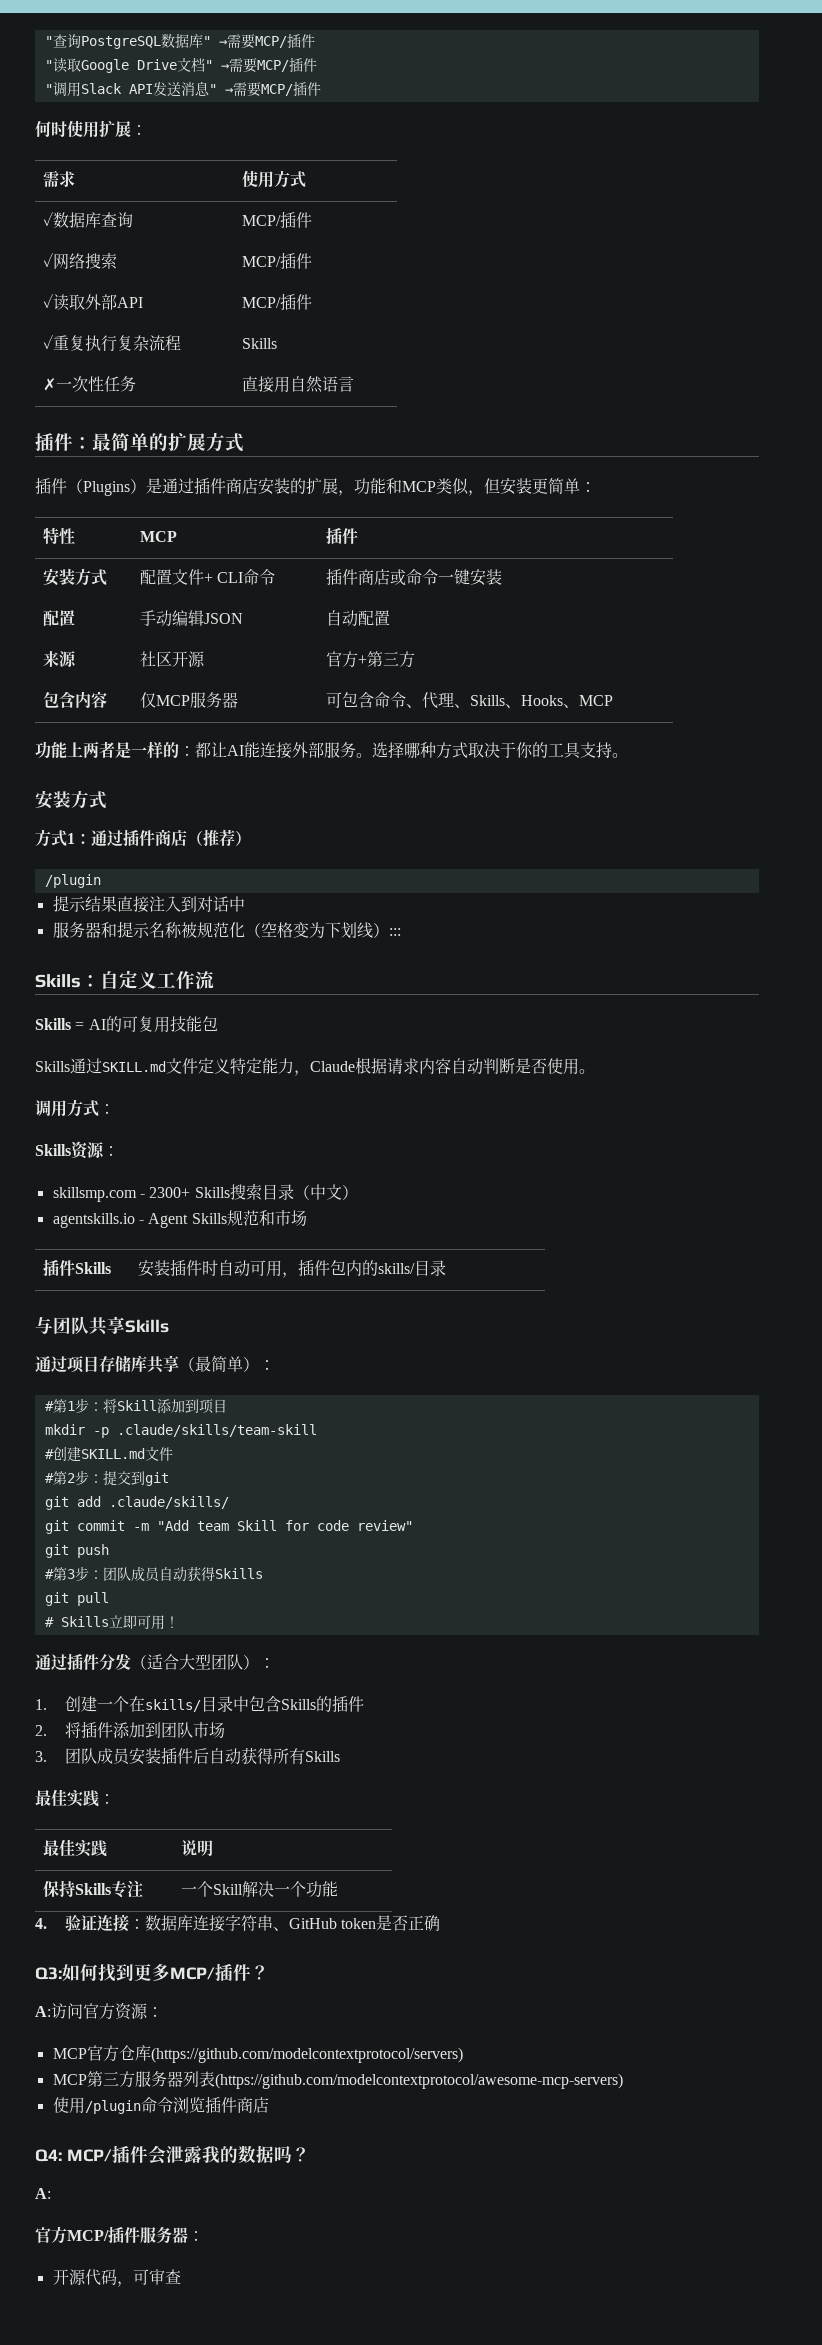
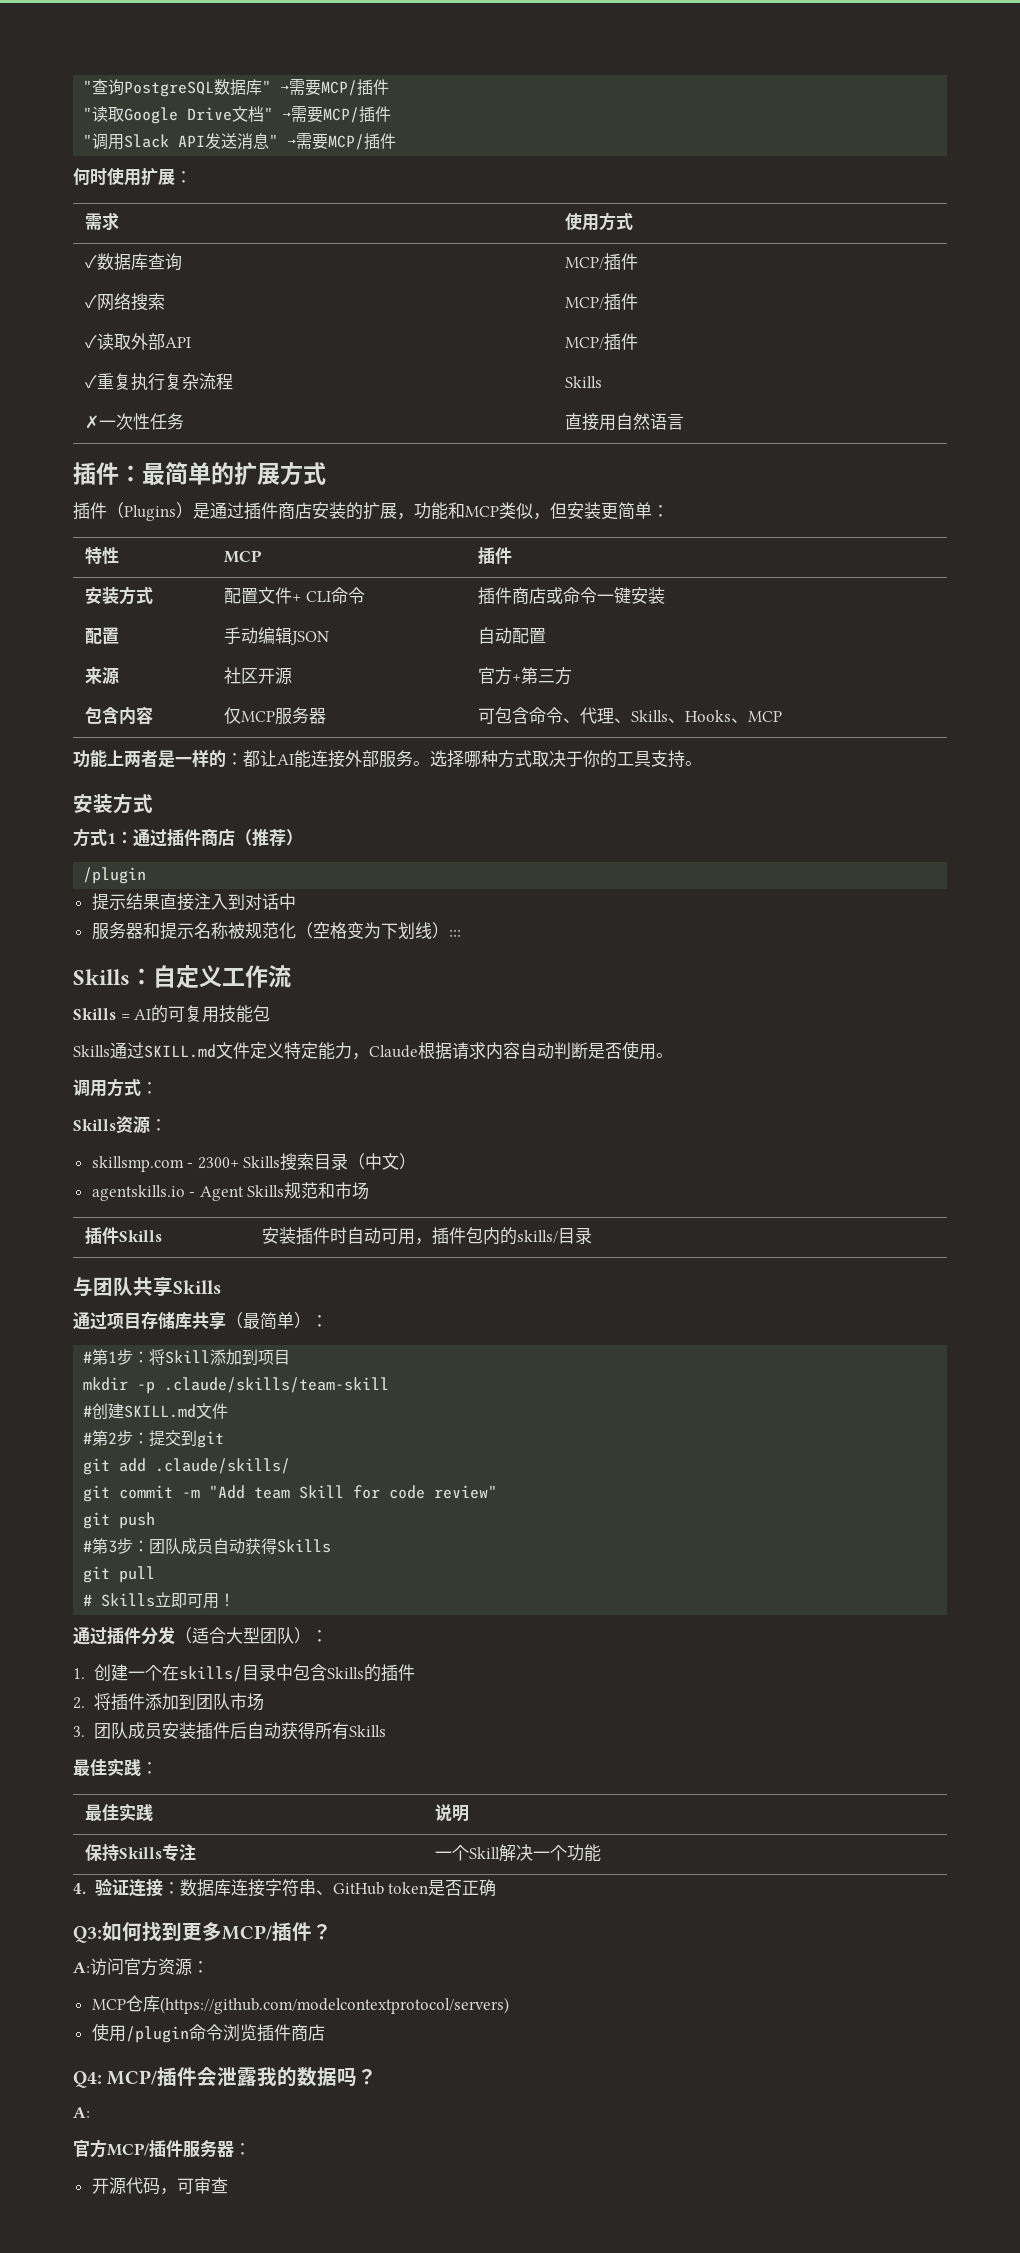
[86,2045,119,2062] 官方 -> (126, 2004) none
[52,2071,623,2089] // MCP第三方服务器列表(https://github.com/modelcontextprotocol/awesome-mcp-servers) -> (509, 2005) none

